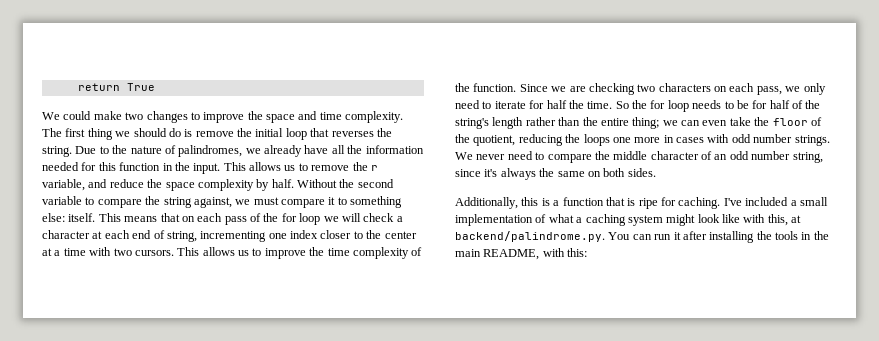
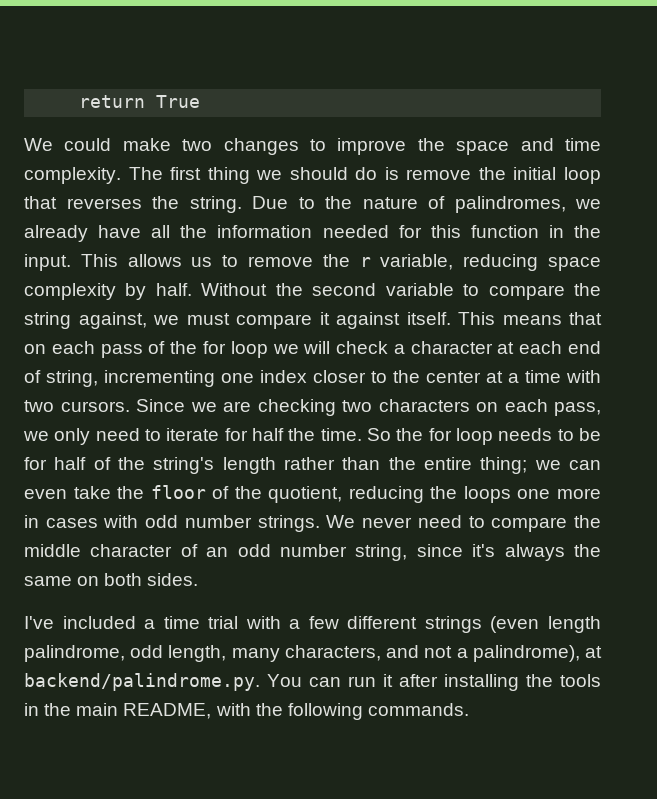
[88,179,163,188] and reduce the -> [463,254,539,271] reducing
[337,196,403,208] [42,213,65,222] to something else: -> [336,312,400,329] against
[177,247,423,259] [455,83,517,92] This allows us to improve the time complexity of the function. -> (130, 406) none
[455,197,828,209] [455,214,788,226] Additionally, this is a function that is ripe for caching. I've included a small implementation of what a caching system might look like with this, -> [24,616,601,633] [24,645,580,662] I've included a time trial with a few different strings (even length palindrome, odd length, many characters, and not a palindrome),
[567,248,588,257] this: -> [255,703,469,720] the following commands.

